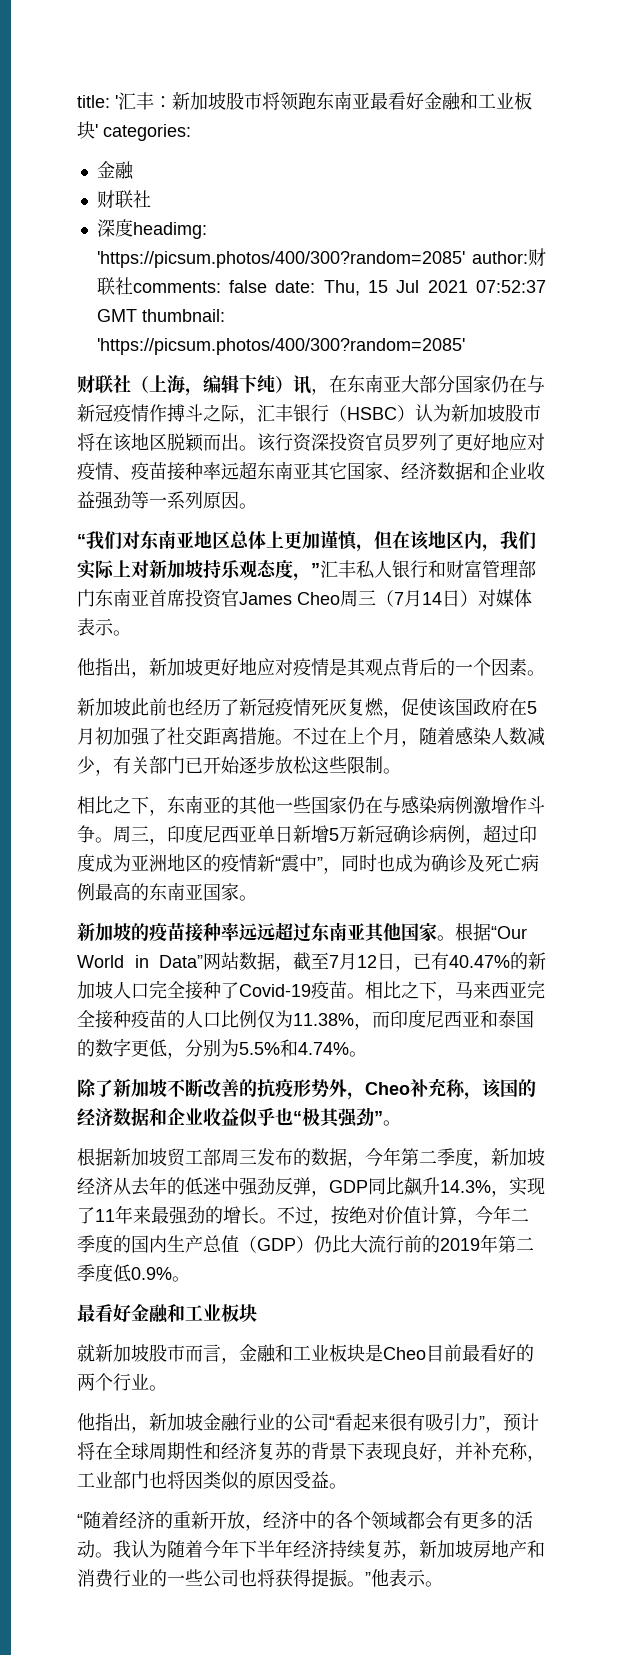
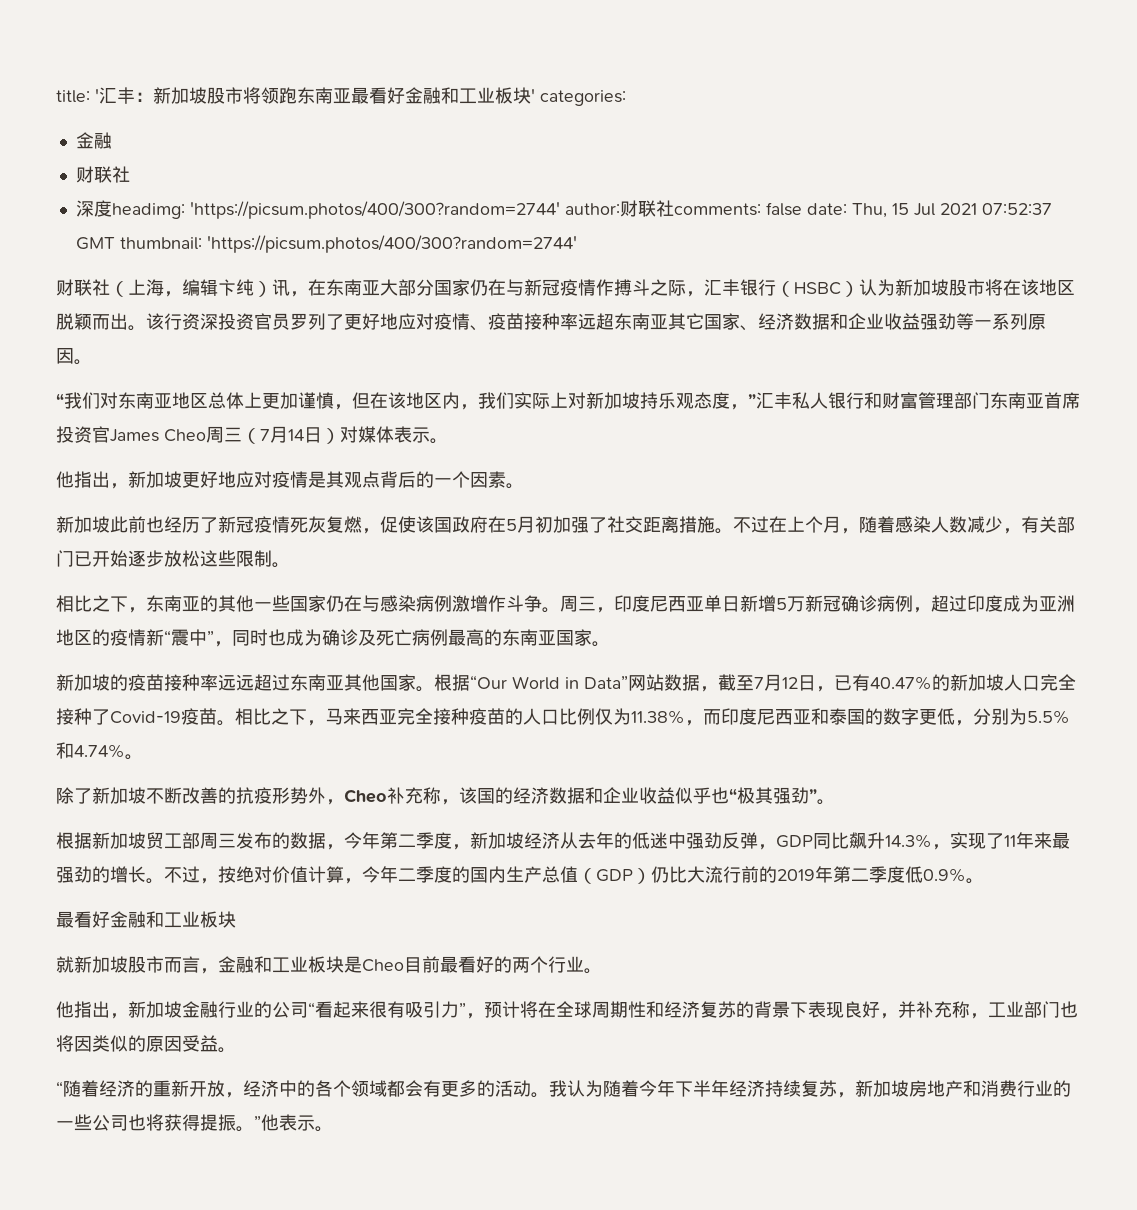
[96,251,465,268] 'https://picsum.photos/400/300?random=2085' -> [189,201,560,219] 'https://picsum.photos/400/300?random=2744'
[96,338,465,355] 'https://picsum.photos/400/300?random=2085' -> [206,235,577,253] 'https://picsum.photos/400/300?random=2744'

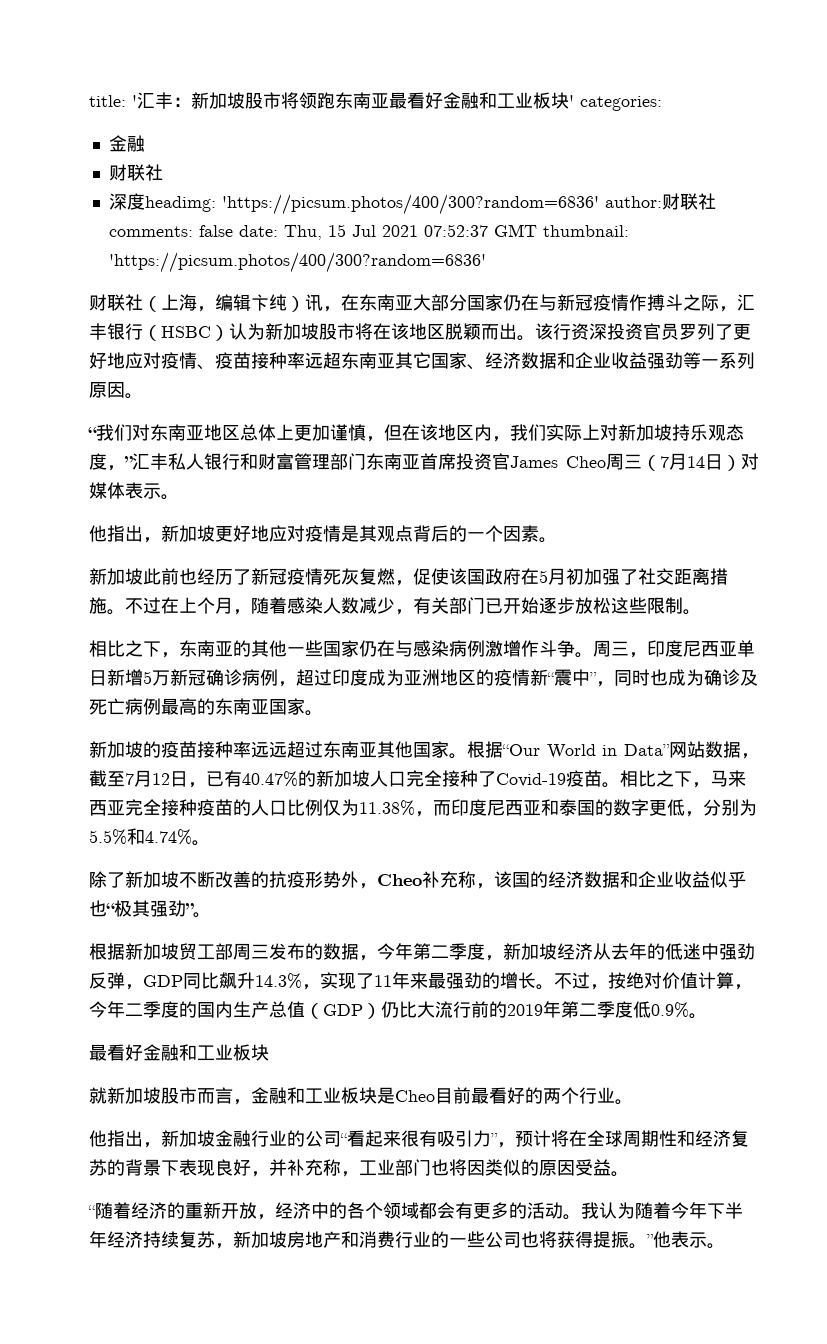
[189,201,560,219] 'https://picsum.photos/400/300?random=2744' -> [221,194,599,215] 'https://picsum.photos/400/300?random=6836'
[206,235,577,253] 'https://picsum.photos/400/300?random=2744' -> [108,252,486,273] 'https://picsum.photos/400/300?random=6836'

